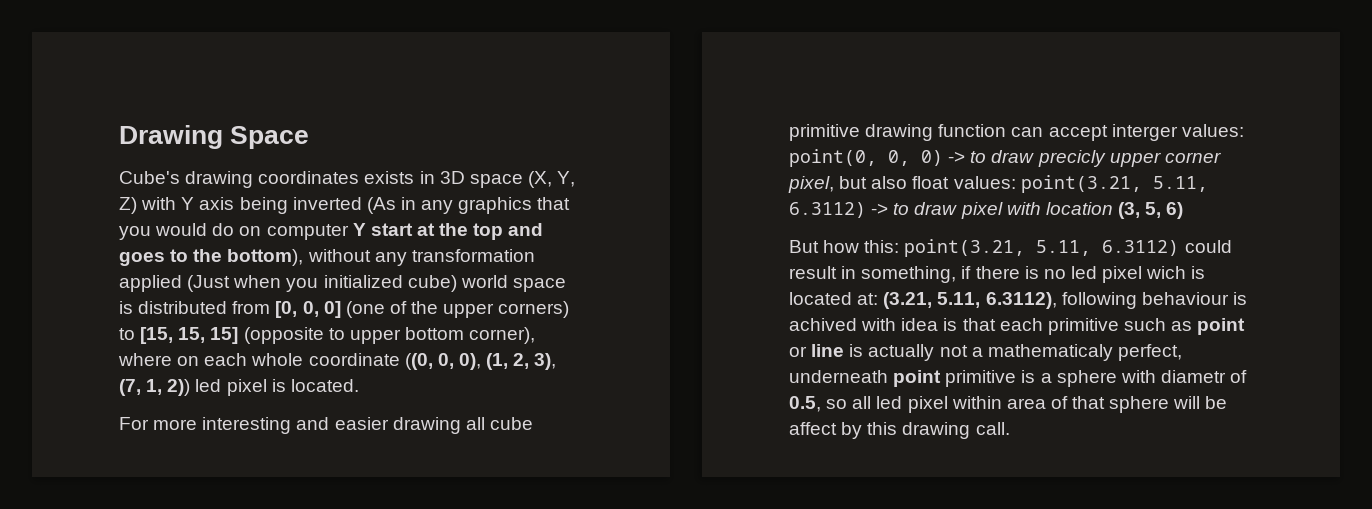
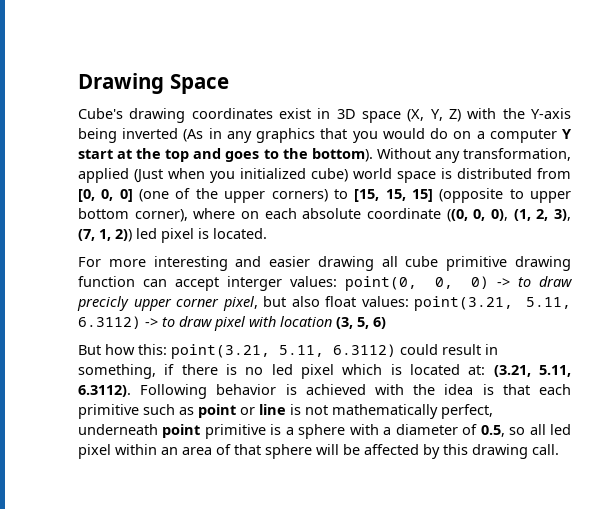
[364,171,415,184] exists -> [279,108,311,119] exist
[181,197,235,210] Y axis -> [502,108,571,119] the Y-axis
(262, 231) none -> [476,131,485,139] a
[227,249,535,266] bottom), without any transformation -> [311,148,571,163] bottom). Without any transformation,
[251,353,304,366] whole -> [302,208,362,219] absolute
[1146,266,1187,279] wich -> [342,364,383,375] which
[985,292,1247,309] [789,318,897,331] 6.3112), following behaviour is achived with -> [78,384,436,399] 6.3112). Following behavior is achieved with the
[868,344,1113,361] actually not a mathematicaly -> [305,404,438,419] not mathematically
[1160,370,1226,383] diametr -> [383,424,458,435] a diameter
(1002, 402) none -> [161,447,178,455] an
[789,422,837,435] affect -> [364,444,419,455] affected

